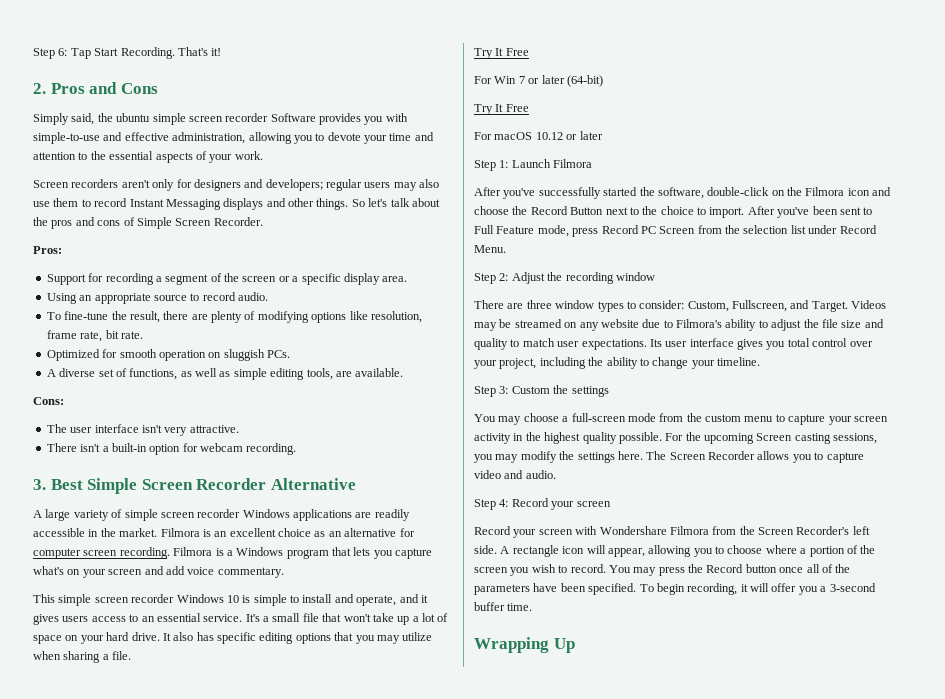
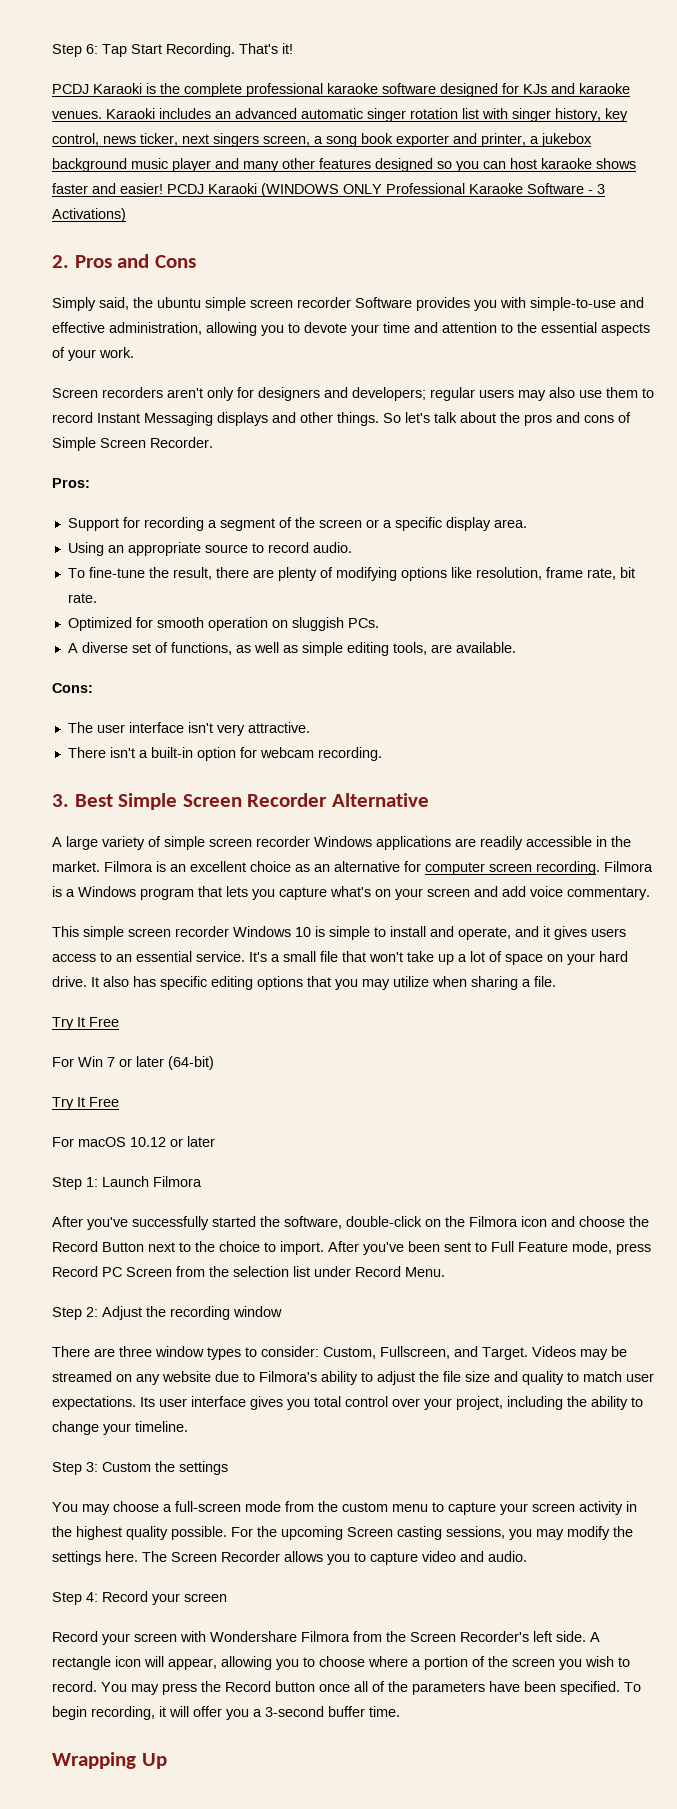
(222, 52) none -> [52,83,630,97] [52,108,628,122] [52,133,592,147] [52,158,636,172] [52,183,605,197] [52,208,126,222] // PCDJ Karaoki is the complete professional karaoke software designed for KJs and karaoke venues. Karaoki includes an advanced automatic singer rotation list with singer history, key control, news ticker, next singers screen, a song book exporter and printer, a jukebox background music player and many other features designed so you can host karaoke shows faster and easier! PCDJ Karaoki (WINDOWS ONLY Professional Karaoke Software - 3 Activations)

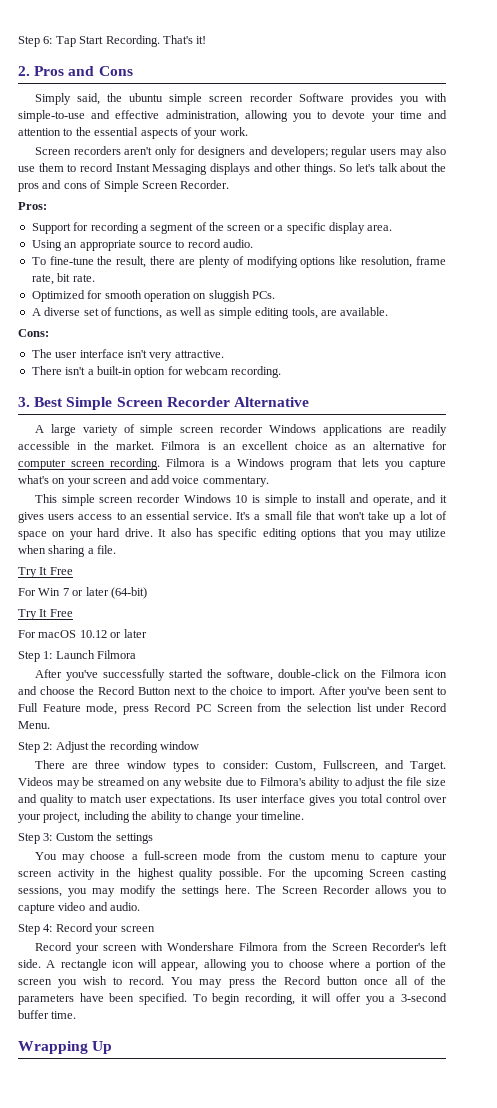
[52,83,630,97] [52,108,628,122] [52,133,592,147] [52,158,636,172] [52,183,605,197] [52,208,126,222] // PCDJ Karaoki is the complete professional karaoke software designed for KJs and karaoke venues. Karaoki includes an advanced automatic singer rotation list with singer history, key control, news ticker, next singers screen, a song book exporter and printer, a jukebox background music player and many other features designed so you can host karaoke shows faster and easier! PCDJ Karaoki (WINDOWS ONLY Professional Karaoke Software - 3 Activations) -> (207, 40) none

